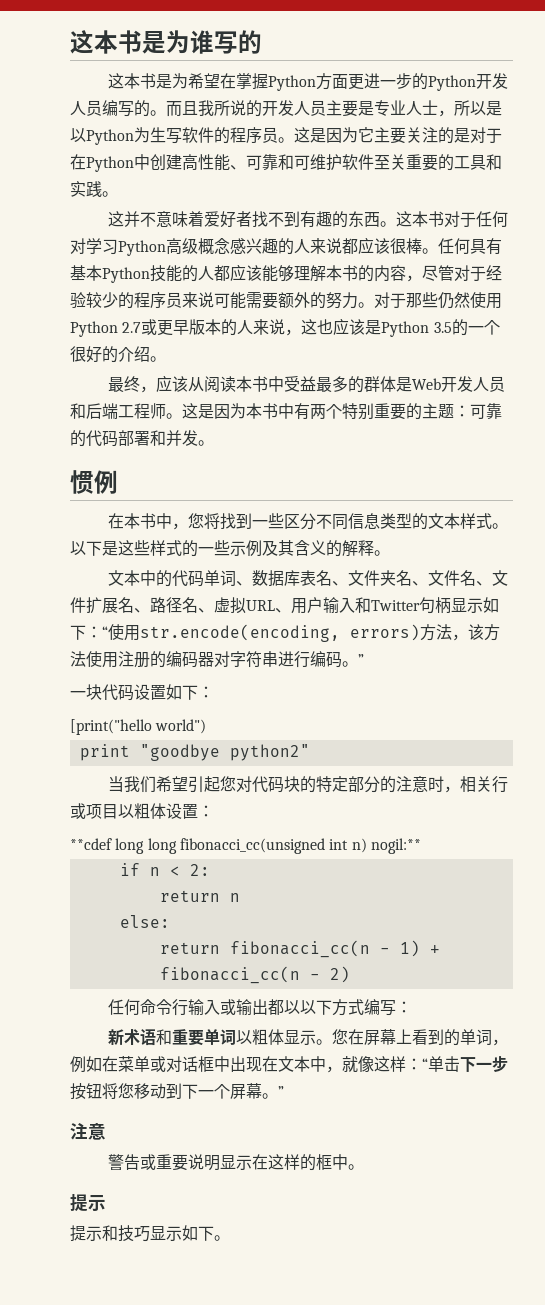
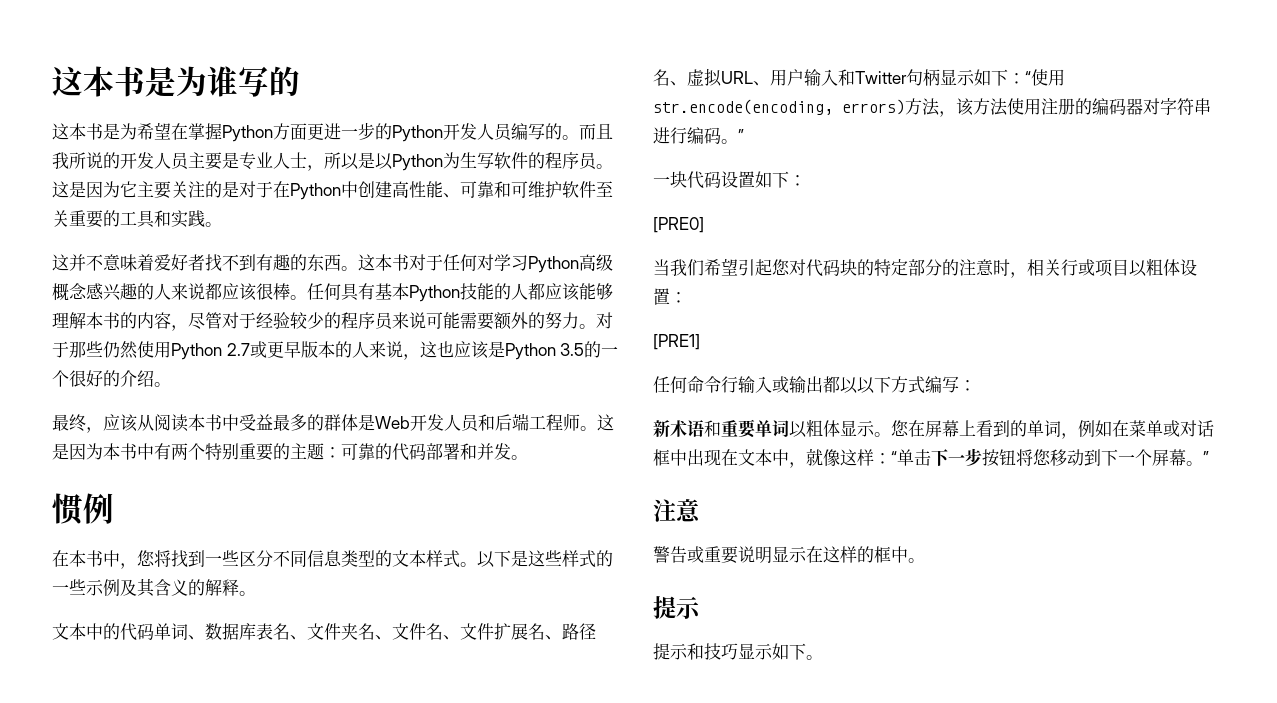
[70,719,207,735] [79,744,310,761] [print("hello world") // print "goodbye python2" -> [653,217,704,233] [PRE0]
[70,838,421,854] [119,863,210,876] [159,890,240,902] [119,915,170,928] [159,940,440,958] [159,966,350,984] **cdef long long fibonacci_cc(unsigned int n) nogil:** // if n < 2: // return n // else: // return fibonacci_cc(n - 1) + fibonacci_cc(n - 2) -> [653,334,700,350] [PRE1]

